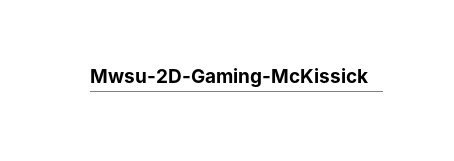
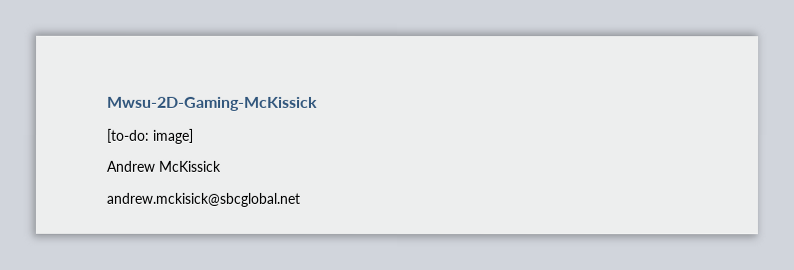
(368, 78) none -> [106,128,194,144] [106,160,221,172] [106,192,300,207] // [to-do: image] // Andrew McKissick // andrew.mckisick@sbcglobal.net

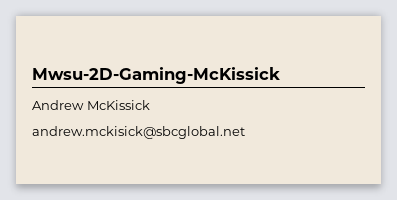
[106,128,194,144] // [to-do: image] -> (280, 75) none

